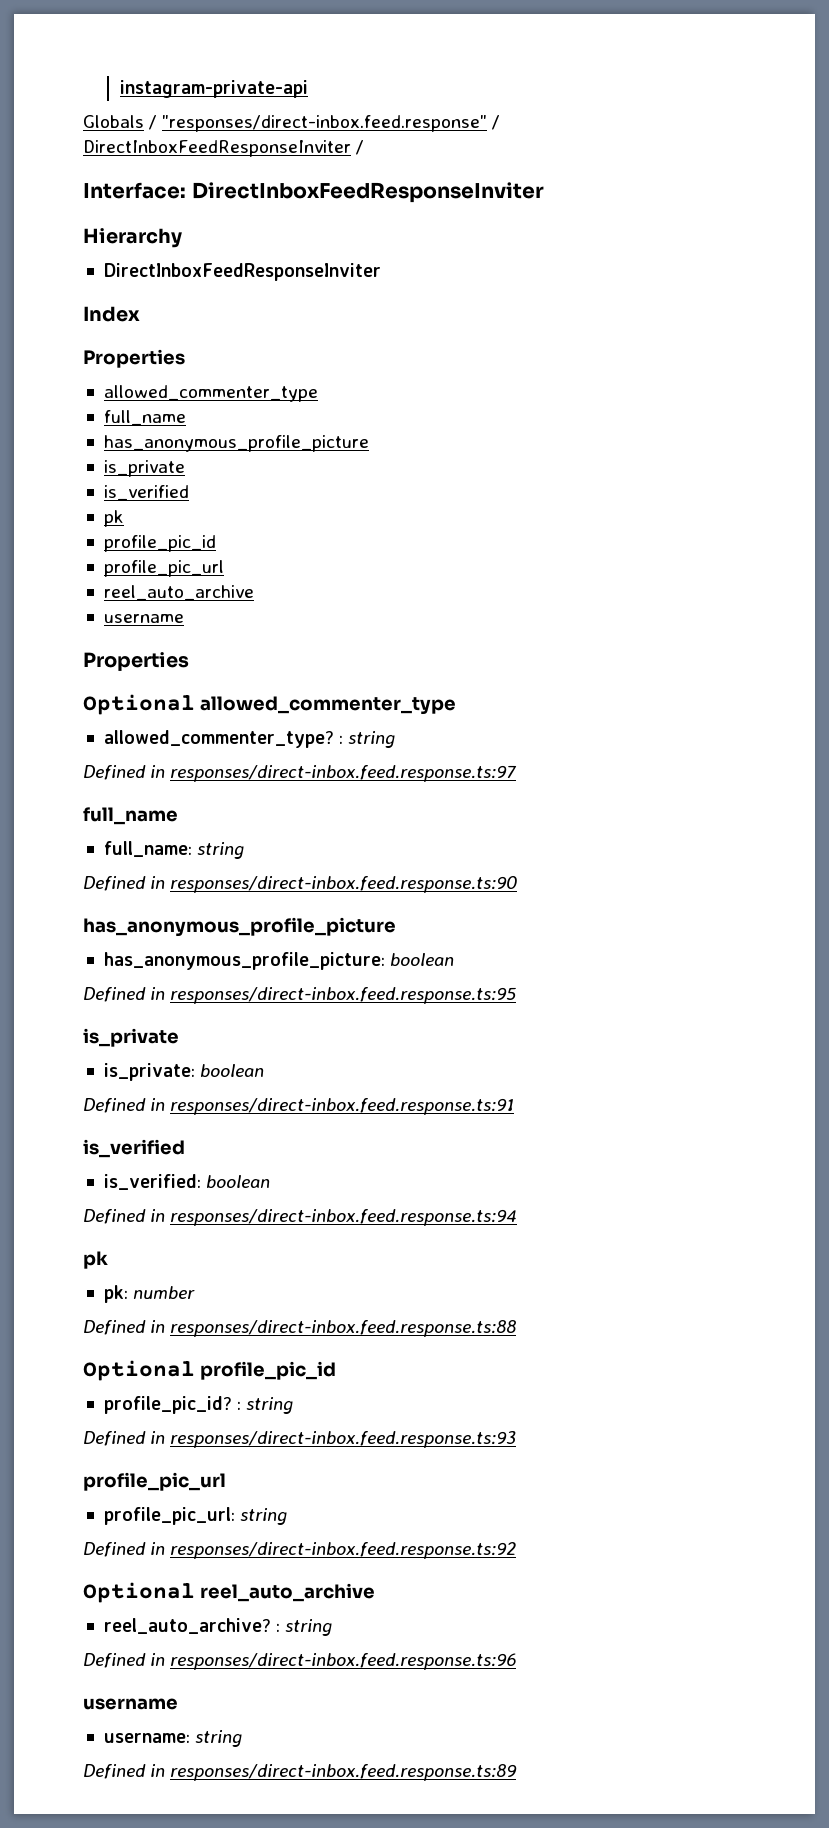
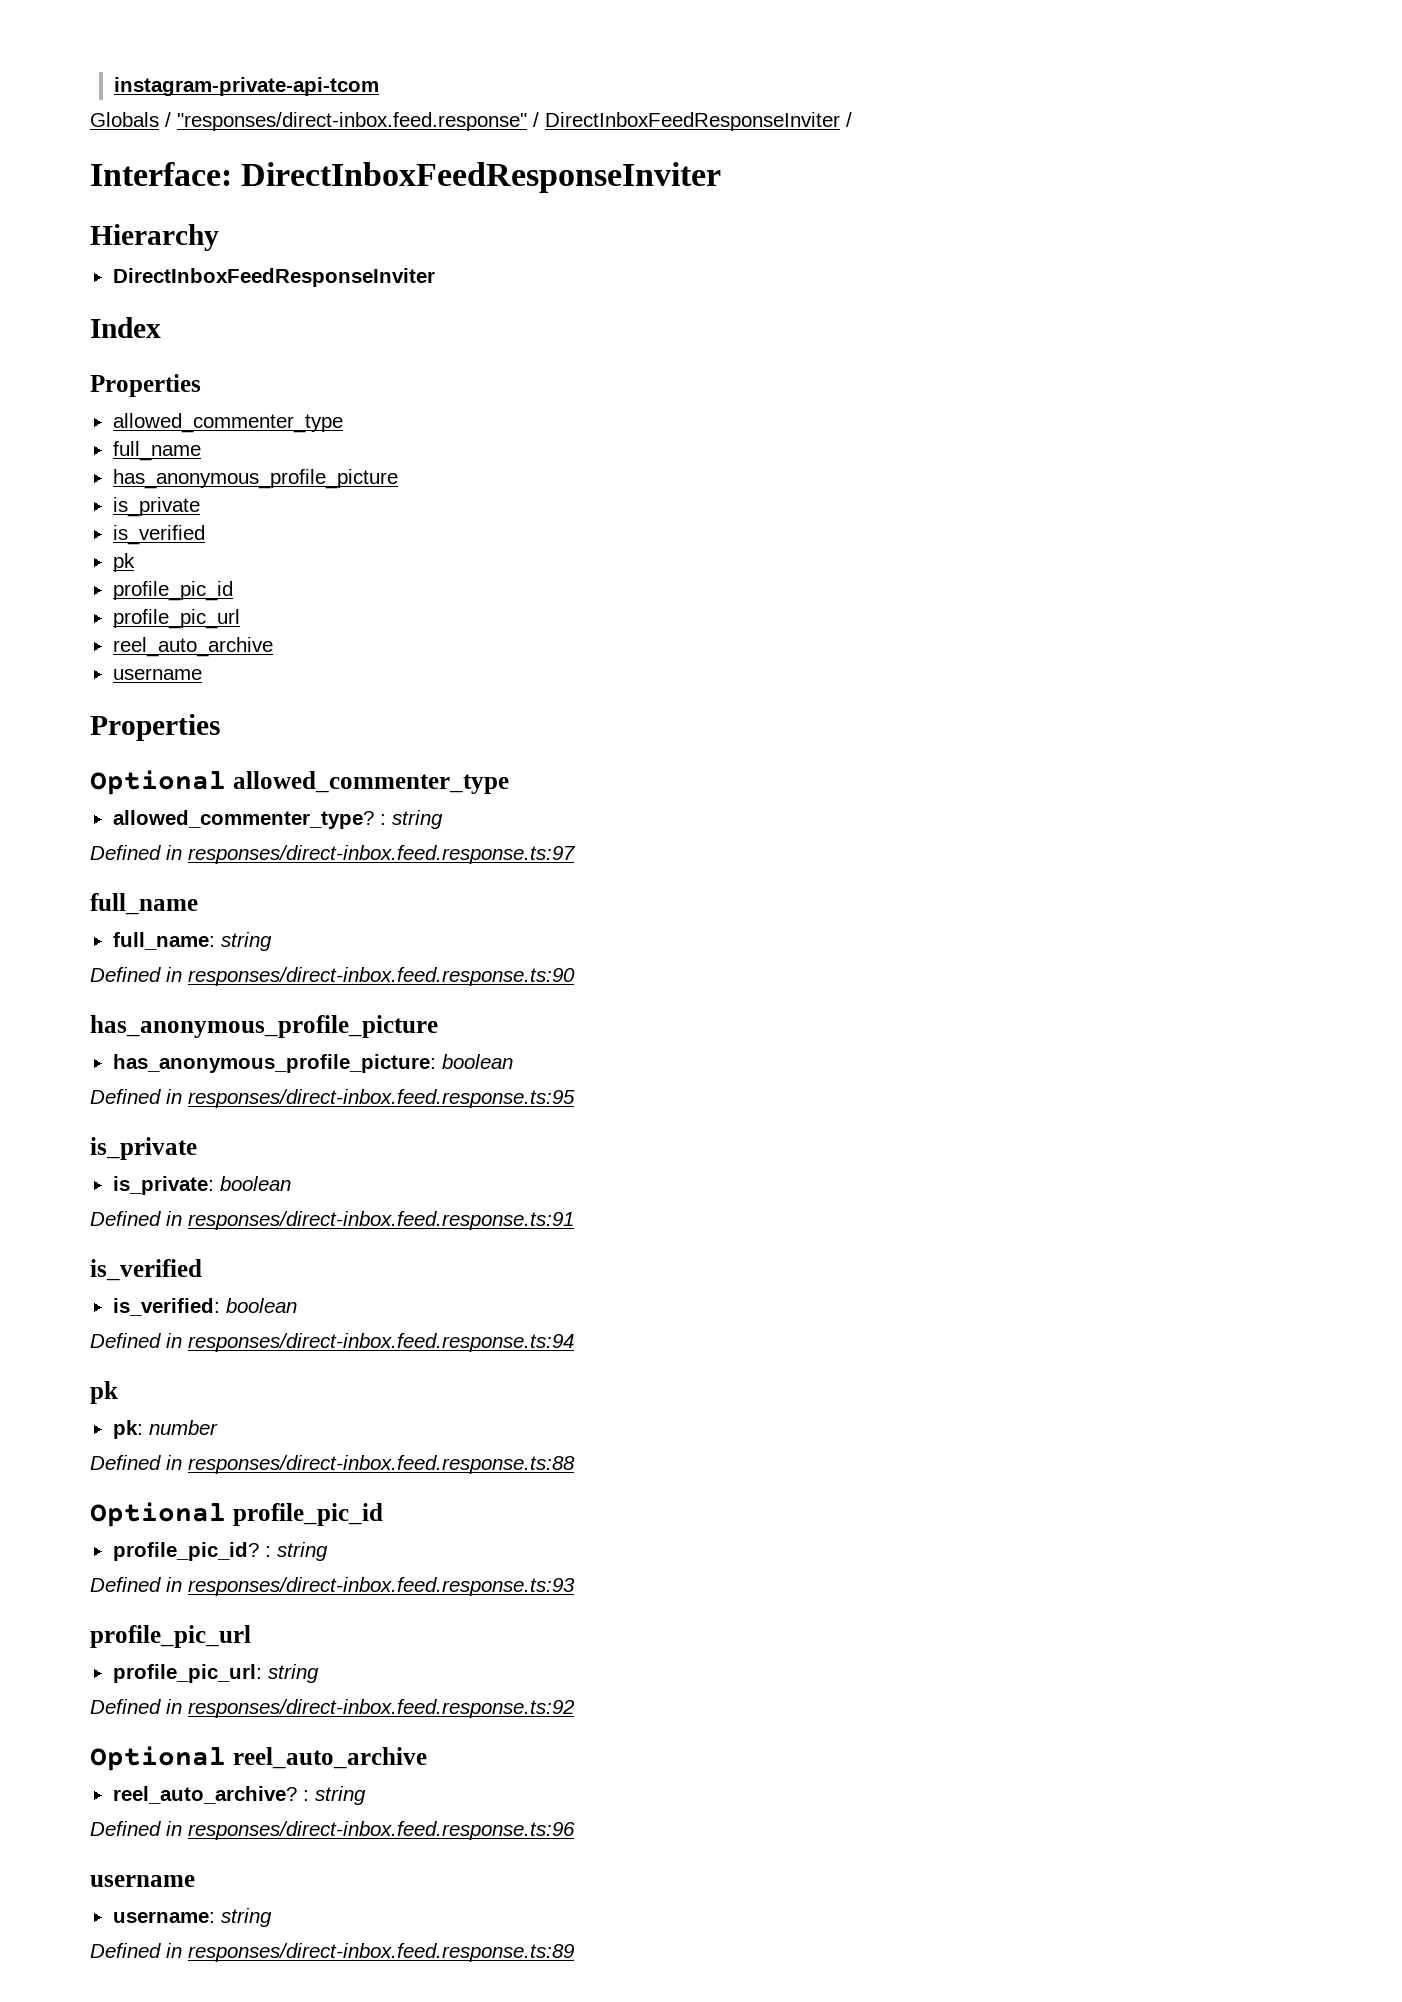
[119,80,308,98] instagram-private-api -> [113,77,379,96] instagram-private-api-tcom

